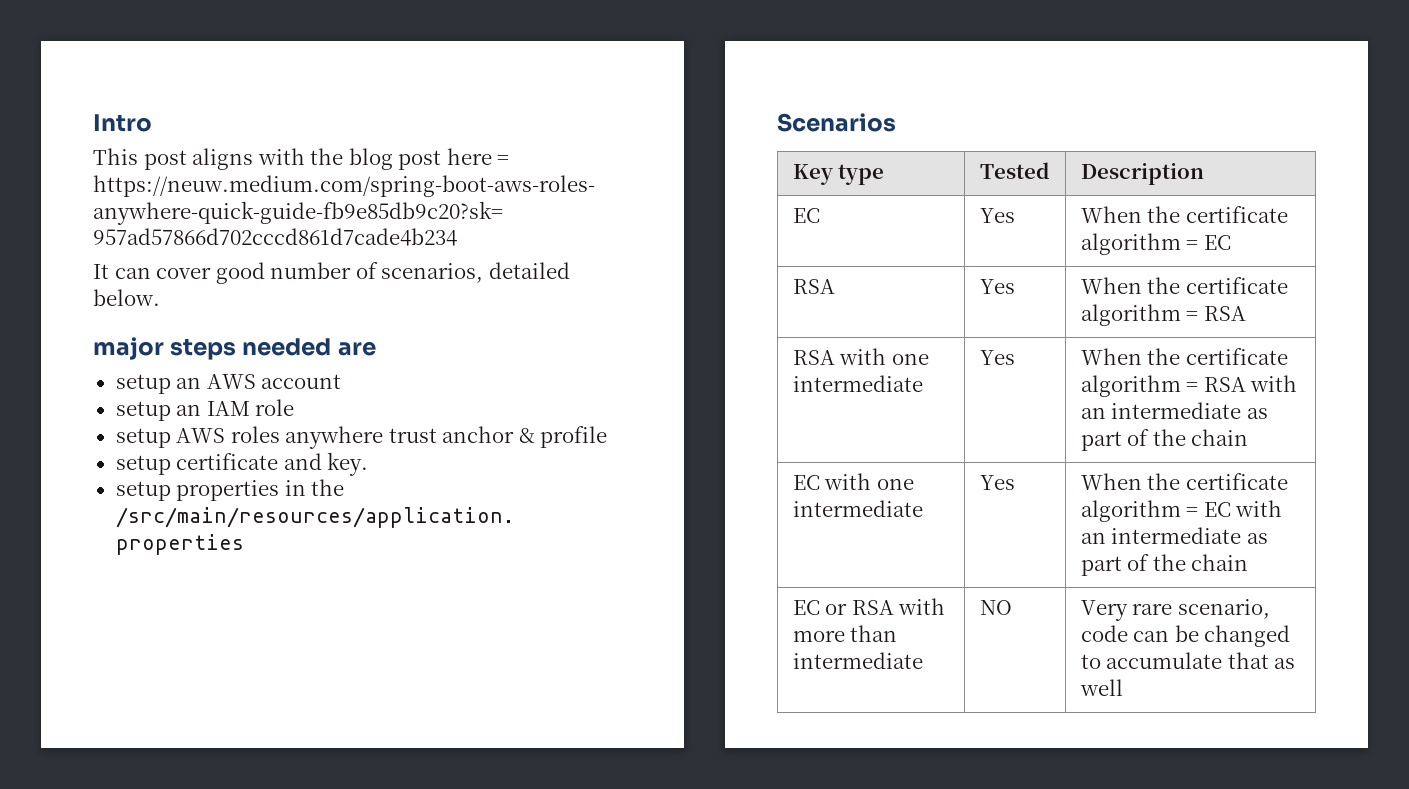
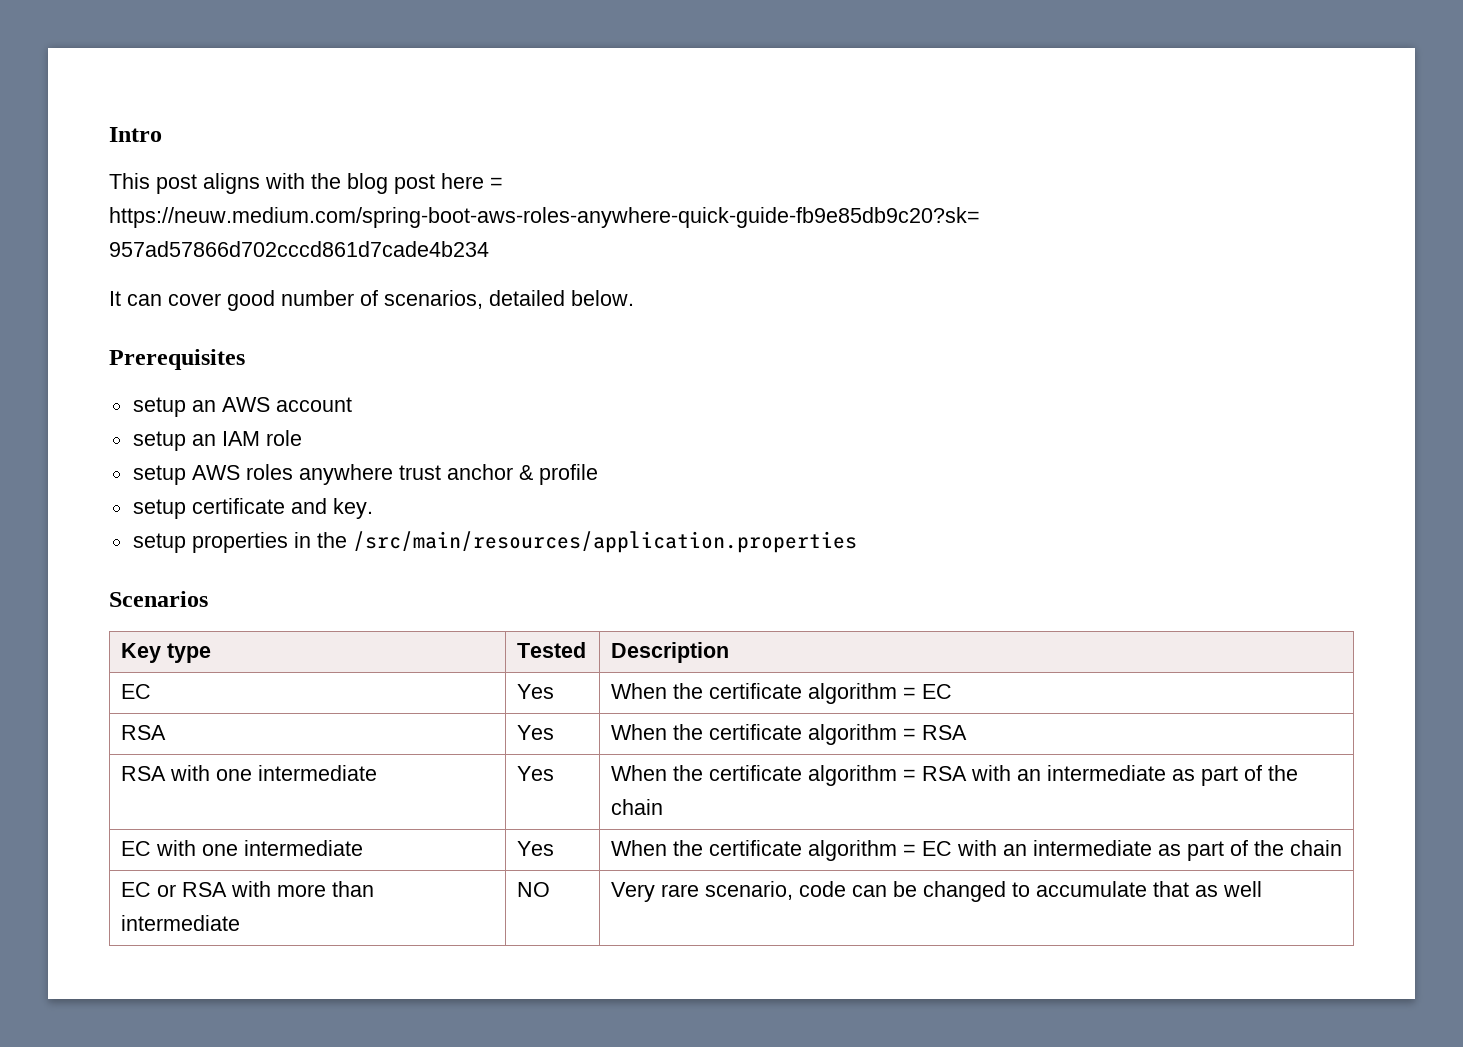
[93,337,376,360] major steps needed are -> [109,349,245,370] Prerequisites

